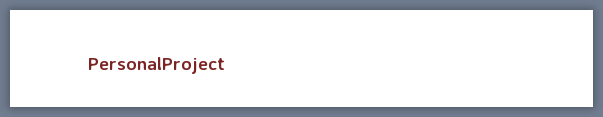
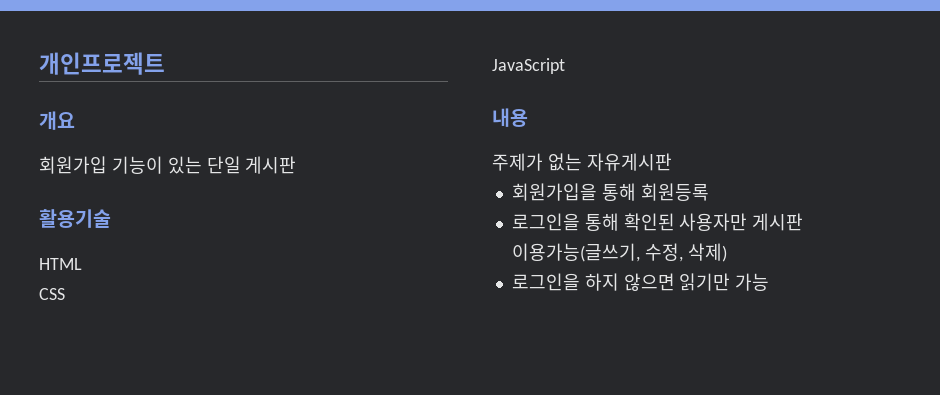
[88,57,225,74] PersonalProject -> [39,52,165,75] [39,111,75,130] [39,156,297,174] [39,209,111,228] [39,258,82,270] [39,288,65,300] [492,58,565,74] [492,108,528,127] [492,153,672,171] [511,183,709,201] [511,213,804,231] [511,243,727,262] [511,273,770,291] 개인프로젝트 // 개요 // 회원가입 기능이 있는 단일 게시판 // 활용기술 // HTML // CSS // JavaScript // 내용 // 주제가 없는 자유게시판 // 회원가입을 통해 회원등록 // 로그인을 통해 확인된 사용자만 게시판 이용가능(글쓰기, 수정, 삭제) // 로그인을 하지 않으면 읽기만 가능

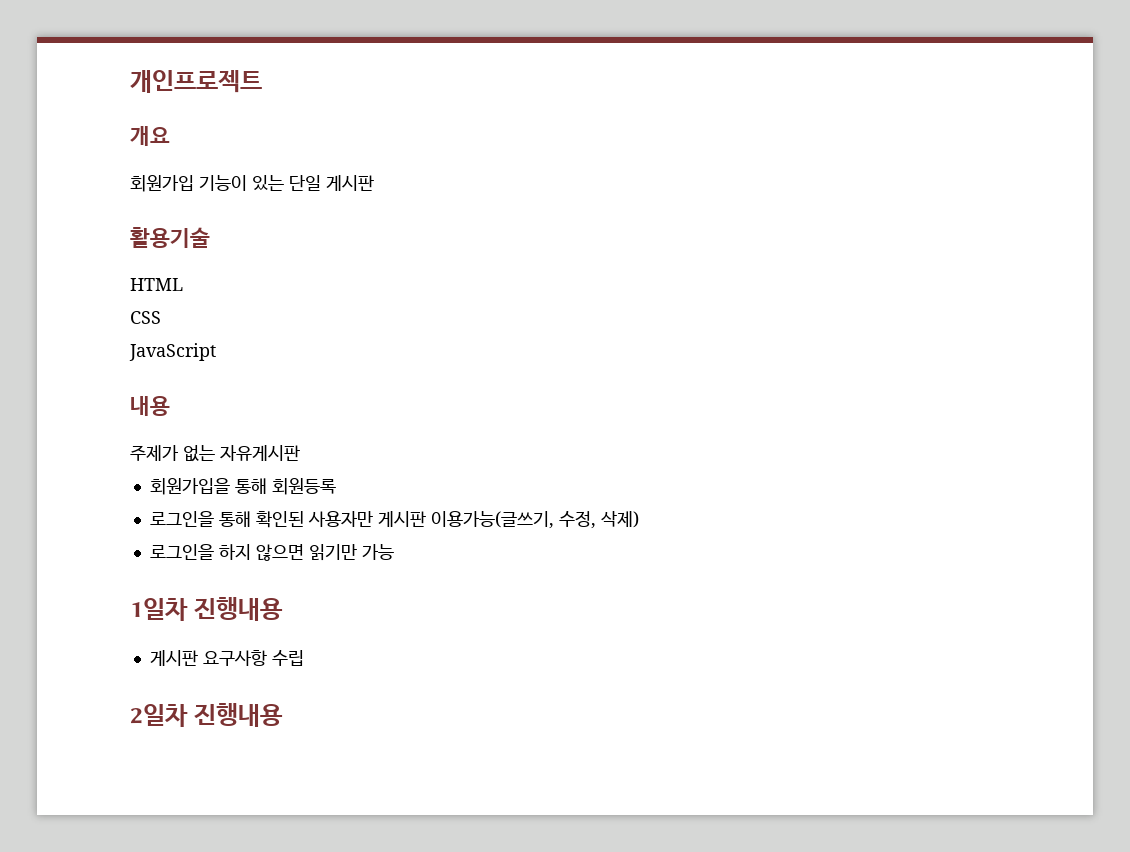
(770, 282) none -> [130,597,283,621] [149,650,304,666] [130,703,283,727] // 1일차 진행내용 // 게시판 요구사항 수립 // 2일차 진행내용

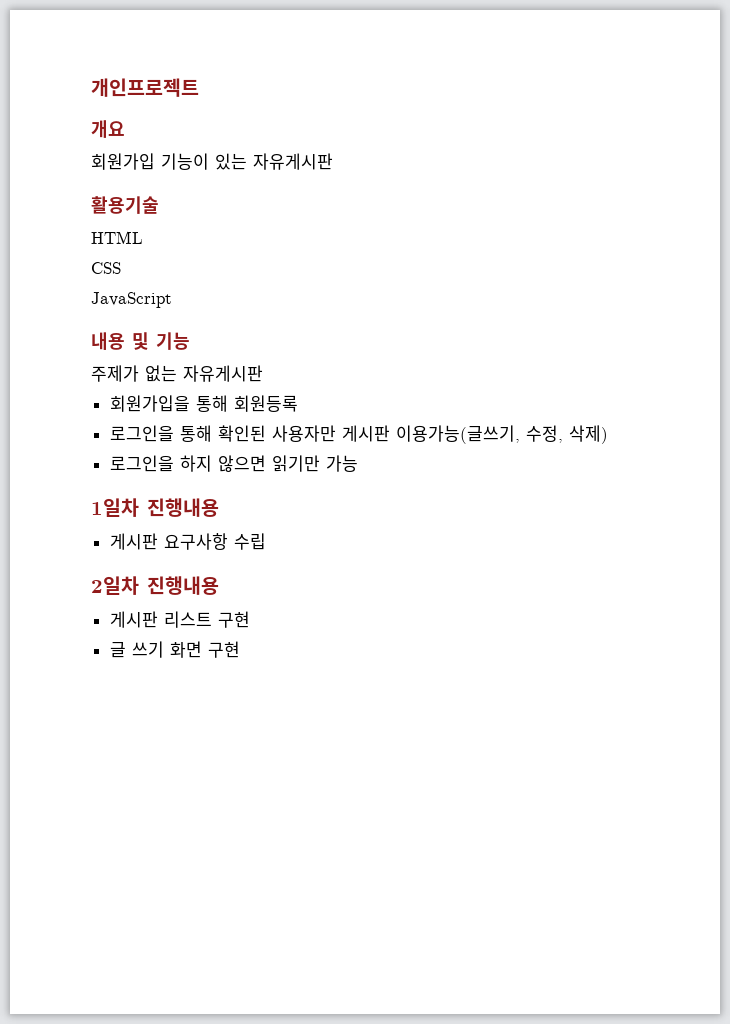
[289,175,374,191] 단일 게시판 -> [253,153,333,170] 자유게시판
(170, 406) none -> [132,332,190,350] 및 기능
(283, 715) none -> [109,611,250,628] [109,641,240,658] // 게시판 리스트 구현 // 글 쓰기 화면 구현

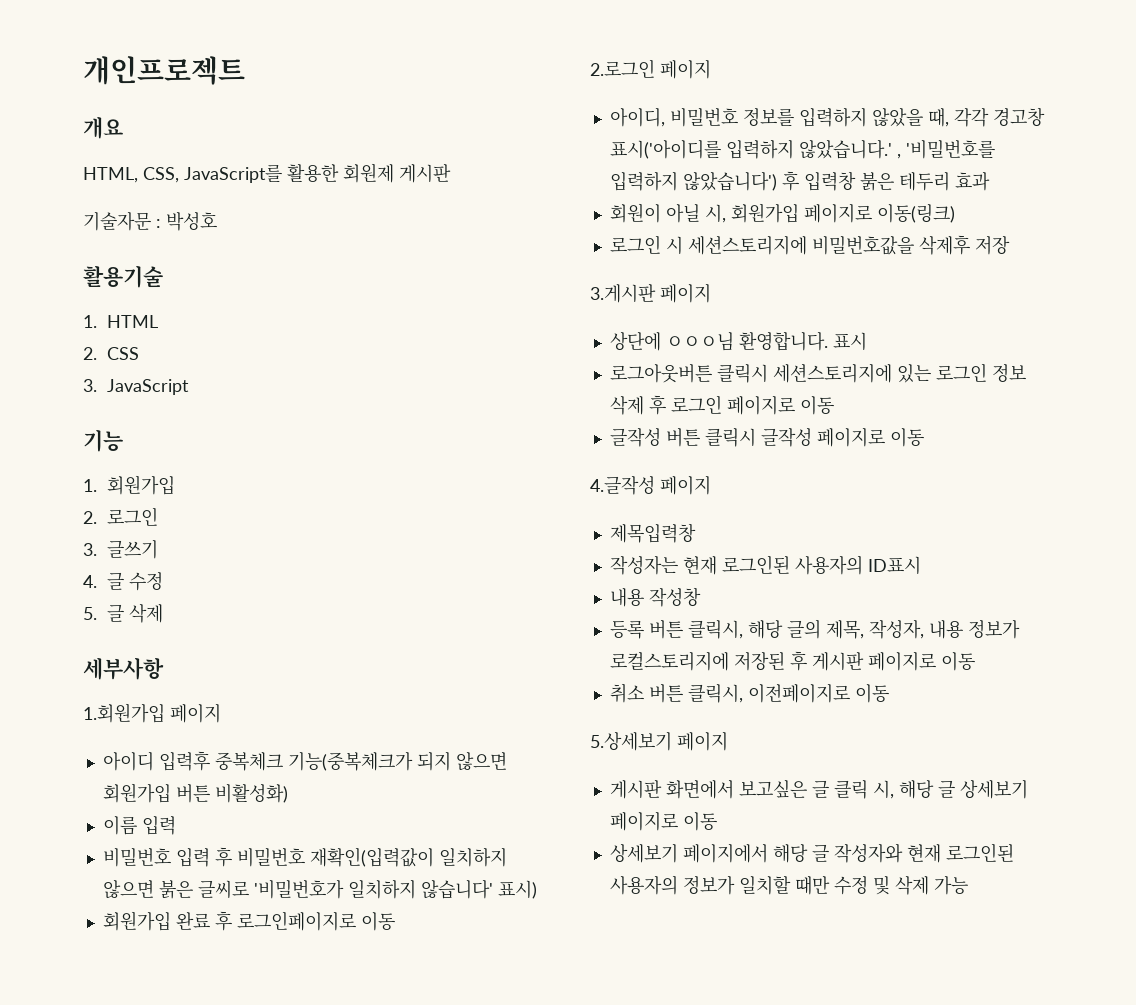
[91,153,333,170] 회원가입 기능이 있는 자유게시판 -> [83,163,451,183] [83,211,217,231] HTML, CSS, JavaScript를 활용한 회원제 게시판 // 기술자문 : 박성호
(159, 205) none -> [83,315,97,328] 1.
(143, 237) none -> [83,347,97,360] 2.
(121, 268) none -> [83,379,97,392] 3.
[91,332,149,350] 내용 및 -> (190, 387) none
[91,365,263,382] [109,395,298,412] [109,425,608,444] [109,455,358,472] [91,498,219,517] [109,533,266,550] [91,576,219,595] [109,611,250,628] [109,641,240,658] 주제가 없는 자유게시판 // 회원가입을 통해 회원등록 // 로그인을 통해 확인된 사용자만 게시판 이용가능(글쓰기, 수정, 삭제) // 로그인을 하지 않으면 읽기만 가능 // 1일차 진행내용 // 게시판 요구사항 수립 // 2일차 진행내용 // 게시판 리스트 구현 // 글 쓰기 화면 구현 -> [83,475,176,495] [83,507,159,526] [83,540,159,559] [83,572,164,591] [83,604,164,623] [83,657,164,680] [83,703,221,723] [102,751,507,771] [102,783,288,803] [102,816,176,835] [102,847,507,867] [102,879,537,899] [102,911,395,931] [590,59,711,79] [609,107,1045,127] [609,139,995,159] [609,171,990,191] [609,203,955,223] [609,235,1010,255] [590,283,711,303] [609,331,867,351] [609,363,1026,383] [609,395,834,415] [609,427,924,447] [590,475,711,495] [609,523,696,543] [609,555,921,575] [609,587,701,607] [609,619,1020,639] [609,651,975,671] [609,683,889,703] [590,731,728,751] [609,780,1028,799] [609,811,717,831] [609,843,1014,863] [609,875,968,895] 1. 회원가입 // 2. 로그인 // 3. 글쓰기 // 4. 글 수정 // 5. 글 삭제 // 세부사항 // 1.회원가입 페이지 // 아이디 입력후 중복체크 기능(중복체크가 되지 않으면 회원가입 버튼 비활성화) // 이름 입력 // 비밀번호 입력 후 비밀번호 재확인(입력값이 일치하지 않으면 붉은 글씨로 '비밀번호가 일치하지 않습니다' 표시) // 회원가입 완료 후 로그인페이지로 이동 // 2.로그인 페이지 // 아이디, 비밀번호 정보를 입력하지 않았을 때, 각각 경고창 표시('아이디를 입력하지 않았습니다.' , '비밀번호를 입력하지 않았습니다') 후 입력창 붉은 테두리 효과 // 회원이 아닐 시, 회원가입 페이지로 이동(링크) // 로그인 시 세션스토리지에 비밀번호값을 삭제후 저장 // 3.게시판 페이지 // 상단에 ㅇㅇㅇ님 환영합니다. 표시 // 로그아웃버튼 클릭시 세션스토리지에 있는 로그인 정보 삭제 후 로그인 페이지로 이동 // 글작성 버튼 클릭시 글작성 페이지로 이동 // 4.글작성 페이지 // 제목입력창 // 작성자는 현재 로그인된 사용자의 ID표시 // 내용 작성창 // 등록 버튼 클릭시, 해당 글의 제목, 작성자, 내용 정보가 로컬스토리지에 저장된 후 게시판 페이지로 이동 // 취소 버튼 클릭시, 이전페이지로 이동 // 5.상세보기 페이지 // 게시판 화면에서 보고싶은 글 클릭 시, 해당 글 상세보기 페이지로 이동 // 상세보기 페이지에서 해당 글 작성자와 현재 로그인된 사용자의 정보가 일치할 때만 수정 및 삭제 가능

